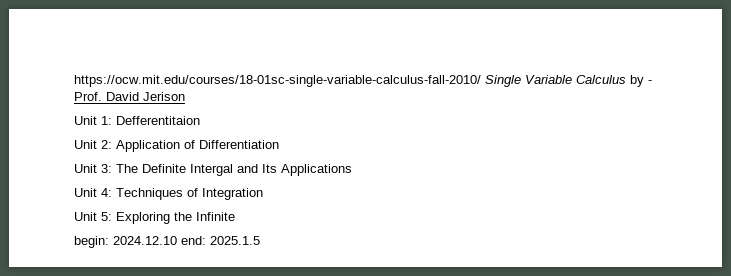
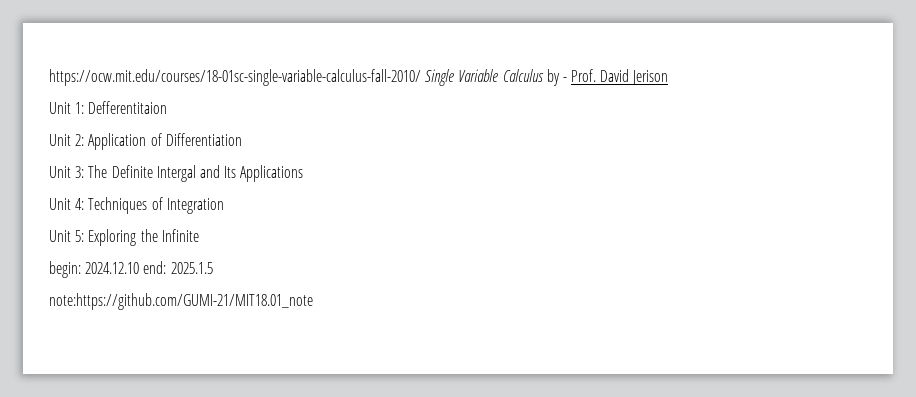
(260, 240) none -> [49,293,313,310] // note:https://github.com/GUMI-21/MIT18.01_note

